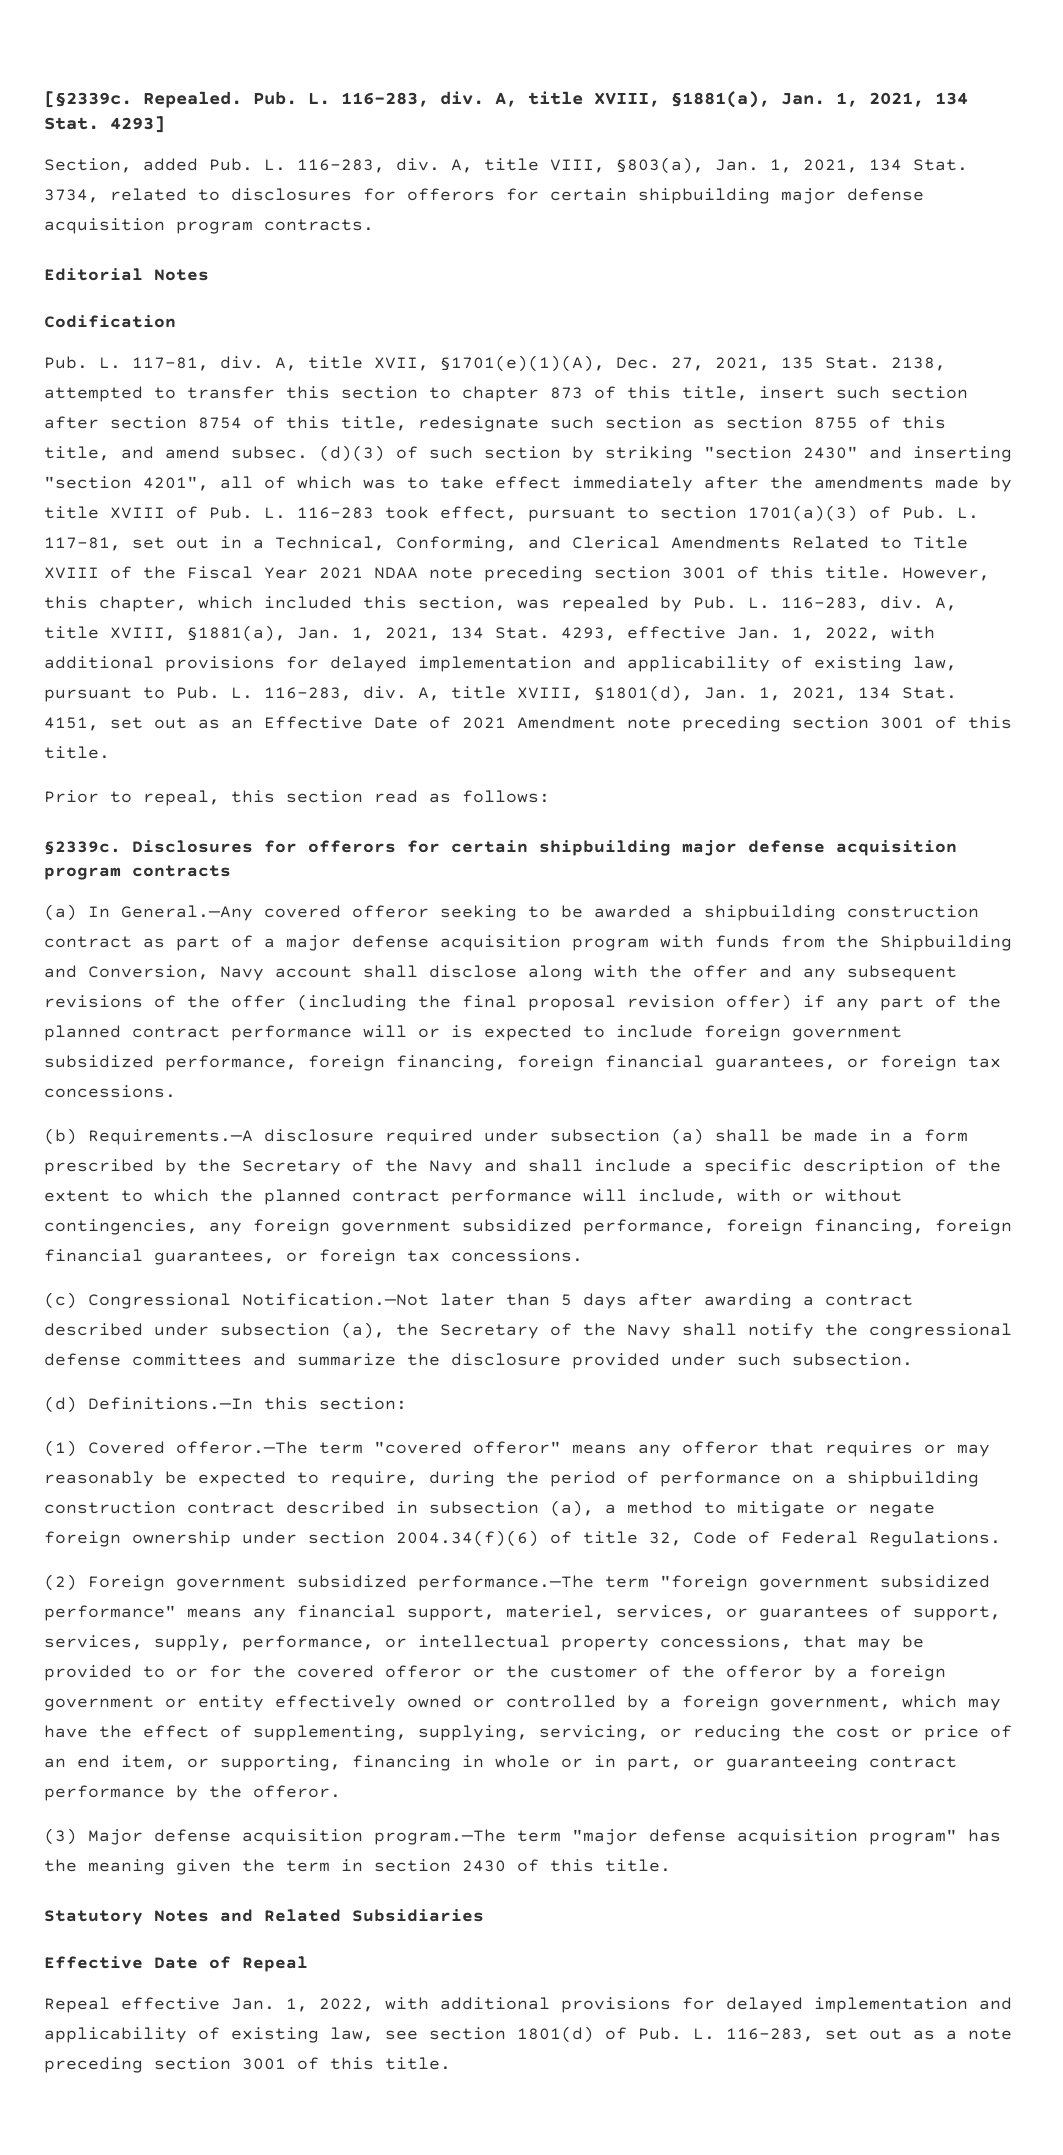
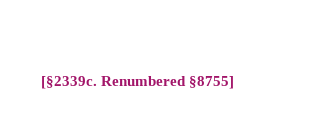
[143,91,968,108] [44,116,165,133] [44,157,968,174] [44,188,924,204] [44,218,374,234] [44,268,209,281] [44,315,176,328] [44,355,946,372] [44,386,968,402] [44,416,946,432] [44,445,1012,462] [44,476,1012,492] [44,505,979,522] [44,536,968,552] [44,566,990,582] [44,596,957,612] [44,625,935,642] [44,656,957,672] [44,685,957,702] [44,716,1012,732] [44,746,110,759] [44,790,550,806] [44,840,957,856] [44,865,231,880] [44,904,979,921] [44,935,1012,951] [44,965,957,981] [44,994,1001,1011] [44,1025,902,1041] [44,1055,1001,1071] [44,1085,176,1098] [44,1128,968,1145] [44,1159,1001,1175] [44,1189,902,1205] [44,1219,1012,1235] [44,1249,583,1265] [44,1292,913,1309] [44,1322,1012,1339] [44,1353,913,1369] [44,1396,407,1413] [44,1440,990,1457] [44,1471,979,1487] [44,1500,935,1517] [44,1530,1001,1547] [44,1574,990,1591] [44,1605,1001,1621] [44,1635,924,1651] [44,1665,946,1681] [44,1695,1001,1711] [44,1725,1012,1741] [44,1755,957,1771] [44,1785,341,1801] [44,1828,1001,1845] [44,1859,671,1875] [44,1909,484,1925] [44,1956,308,1972] [44,1997,1012,2013] [44,2026,1012,2043] [44,2057,451,2073] Repealed. Pub. L. 116–283, div. A, title XVIII, §1881(a), Jan. 1, 2021, 134 Stat. 4293] // Section, added Pub. L. 116–283, div. A, title VIII, §803(a), Jan. 1, 2021, 134 Stat. 3734, related to disclosures for offerors for certain shipbuilding major defense acquisition program contracts. // Editorial Notes // Codification // Pub. L. 117–81, div. A, title XVII, §1701(e)(1)(A), Dec. 27, 2021, 135 Stat. 2138, attempted to transfer this section to chapter 873 of this title, insert such section after section 8754 of this title, redesignate such section as section 8755 of this title, and amend subsec. (d)(3) of such section by striking "section 2430" and inserting "section 4201", all of which was to take effect immediately after the amendments made by title XVIII of Pub. L. 116–283 took effect, pursuant to section 1701(a)(3) of Pub. L. 117–81, set out in a Technical, Conforming, and Clerical Amendments Related to Title XVIII of the Fiscal Year 2021 NDAA note preceding section 3001 of this title. However, this chapter, which included this section, was repealed by Pub. L. 116–283, div. A, title XVIII, §1881(a), Jan. 1, 2021, 134 Stat. 4293, effective Jan. 1, 2022, with additional provisions for delayed implementation and applicability of existing law, pursuant to Pub. L. 116–283, div. A, title XVIII, §1801(d), Jan. 1, 2021, 134 Stat. 4151, set out as an Effective Date of 2021 Amendment note preceding section 3001 of this title. // Prior to repeal, this section read as follows: // §2339c. Disclosures for offerors for certain shipbuilding major defense acquisition program contracts // (a) In General.—Any covered offeror seeking to be awarded a shipbuilding construction contract as part of a major defense acquisition program with funds from the Shipbuilding and Conversion, Navy account shall disclose along with the offer and any subsequent revisions of the offer (including the final proposal revision offer) if any part of the planned contract performance will or is expected to include foreign government subsidized performance, foreign financing, foreign financial guarantees, or foreign tax concessions. // (b) Requirements.—A disclosure required under subsection (a) shall be made in a form prescribed by the Secretary of the Navy and shall include a specific description of the extent to which the planned contract performance will include, with or without contingencies, any foreign government subsidized performance, foreign financing, foreign financial guarantees, or foreign tax concessions. // (c) Congressional Notification.—Not later than 5 days after awarding a contract described under subsection (a), the Secretary of the Navy shall notify the congressional defense committees and summarize the disclosure provided under such subsection. // (d) Definitions.—In this section: // (1) Covered offeror.—The term "covered offeror" means any offeror that requires or may reasonably be expected to require, during the period of performance on a shipbuilding construction contract described in subsection (a), a method to mitigate or negate foreign ownership under section 2004.34(f)(6) of title 32, Code of Federal Regulations. // (2) Foreign government subsidized performance.—The term "foreign government subsidized performance" means any financial support, materiel, services, or guarantees of support, services, supply, performance, or intellectual property concessions, that may be provided to or for the covered offeror or the customer of the offeror by a foreign government or entity effectively owned or controlled by a foreign government, which may have the effect of supplementing, supplying, servicing, or reducing the cost or price of an end item, or supporting, financing in whole or in part, or guaranteeing contract performance by the offeror. // (3) Major defense acquisition program.—The term "major defense acquisition program" has the meaning given the term in section 2430 of this title. // Statutory Notes and Related Subsidiaries // Effective Date of Repeal // Repeal effective Jan. 1, 2022, with additional provisions for delayed implementation and applicability of existing law, see section 1801(d) of Pub. L. 116–283, set out as a note preceding section 3001 of this title. -> [101,76,235,89] Renumbered §8755]

